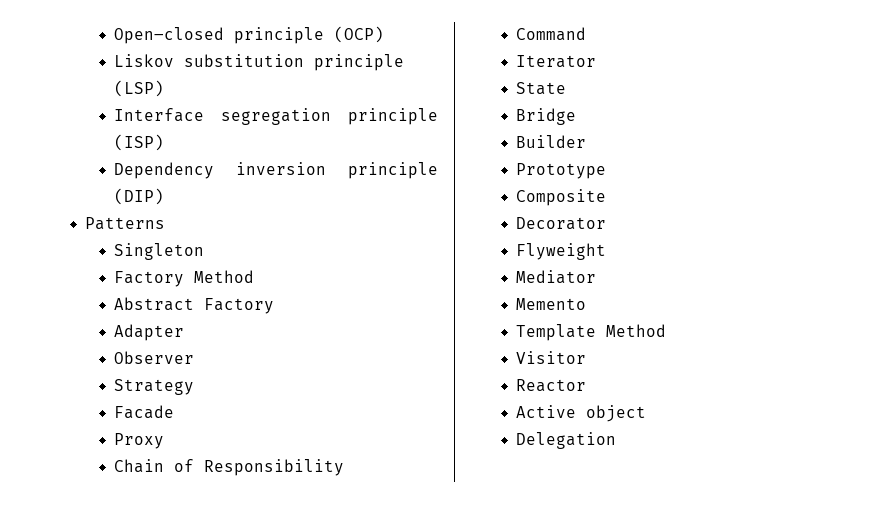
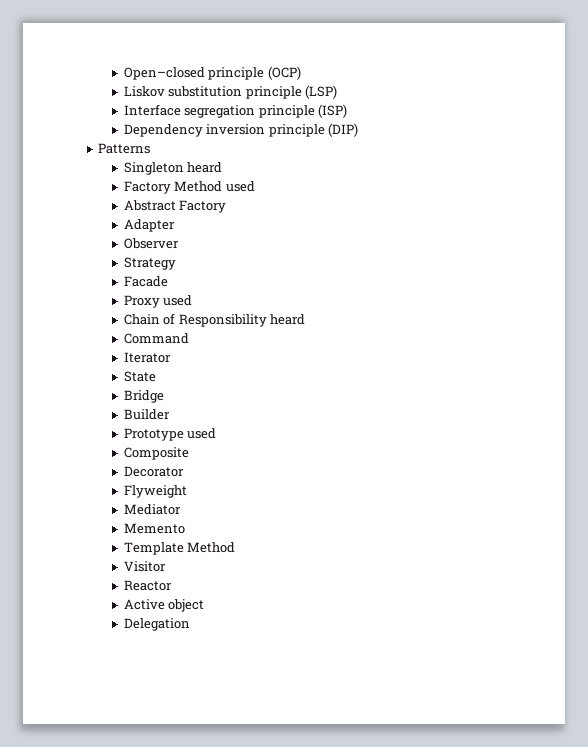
(205, 251) none -> [187,162,223,173] heard
(255, 276) none -> [225,181,255,192] used
(165, 441) none -> [163,295,193,306] used
(345, 467) none -> [270,314,306,325] heard
(607, 171) none -> [187,428,217,439] used

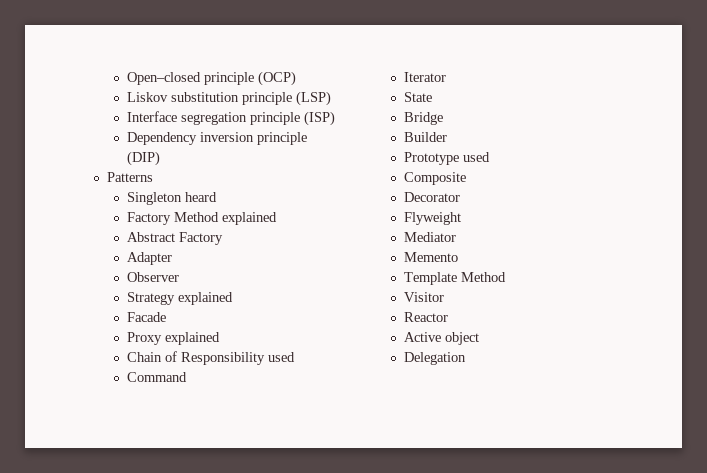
[225,181,255,192] used -> [222,212,278,225] explained
(176, 263) none -> [178,292,234,305] explained
[163,295,193,306] used -> [165,332,221,345] explained
[270,314,306,325] heard -> [268,352,296,362] used

